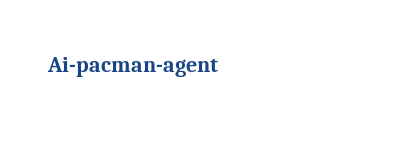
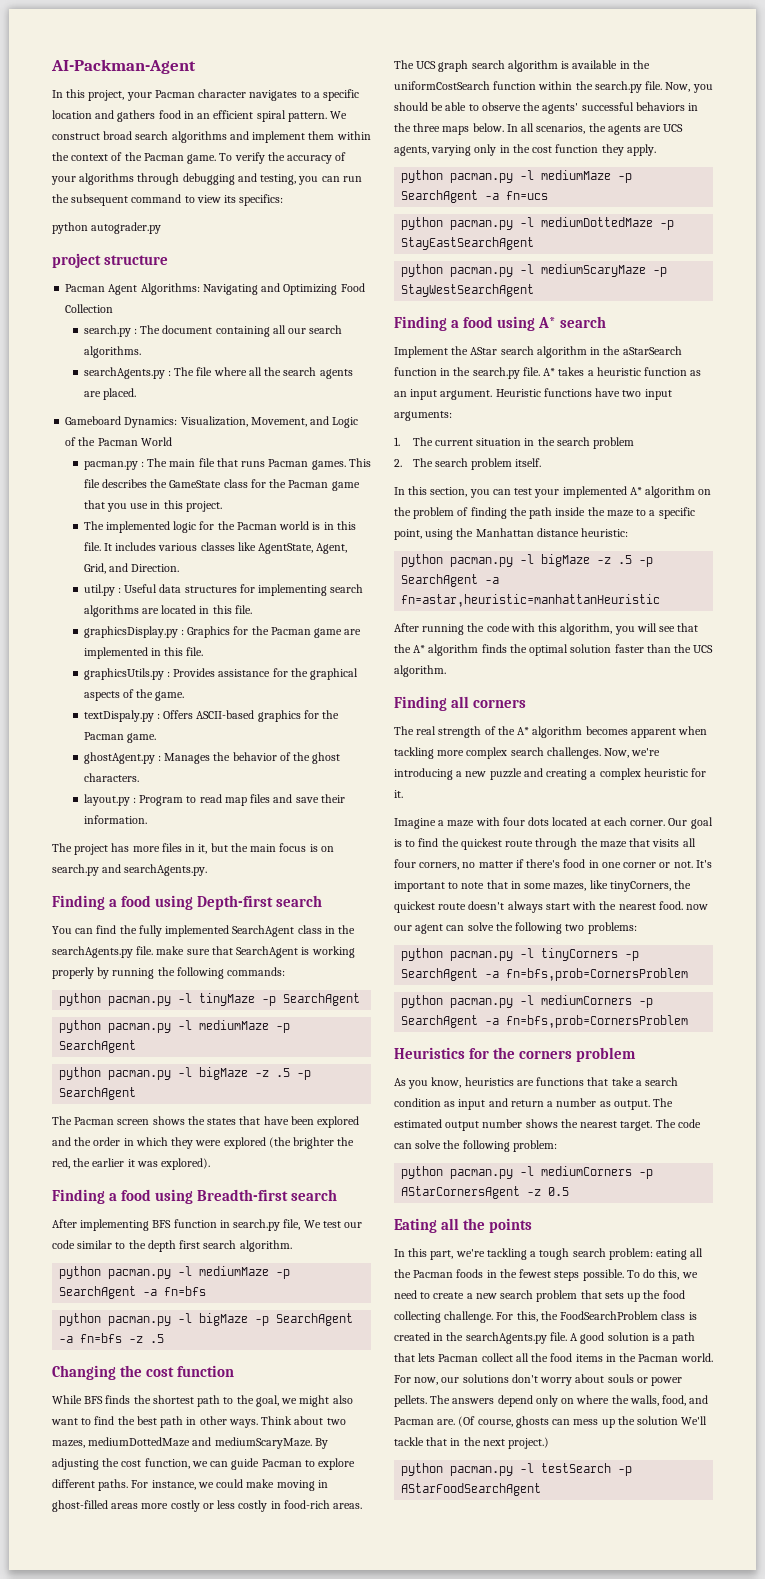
[47,57,218,77] Ai-pacman-agent -> [51,59,196,74] [52,89,360,101] [52,110,348,122] [52,131,371,143] [52,152,347,164] [51,173,362,185] [52,194,284,206] [52,222,162,234] [52,253,169,268] [65,283,365,295] [65,304,114,313] [83,325,343,337] [83,346,141,358] [83,367,353,379] [83,388,137,400] [65,416,359,428] [65,437,172,446] [83,458,371,470] [83,479,360,491] [83,500,222,512] [83,521,356,533] [83,542,348,554] [83,563,180,574] [83,584,364,596] [83,605,252,617] [83,626,362,638] [83,647,204,659] [83,668,359,680] [83,689,185,701] [83,710,340,722] [83,732,157,743] [83,752,341,764] [83,773,139,782] [83,794,345,806] [83,815,147,824] [52,843,334,855] [52,864,208,876] [52,895,323,910] [52,925,356,937] [52,946,355,958] [52,967,286,979] [59,993,361,1006] [59,1020,291,1033] [59,1040,137,1053] [59,1067,312,1080] [59,1087,137,1100] [52,1116,360,1128] [52,1137,355,1149] [52,1158,211,1170] [52,1189,338,1204] [52,1219,363,1231] [52,1240,292,1252] [59,1266,291,1279] [59,1286,207,1299] [59,1313,354,1326] [59,1333,165,1343] [52,1365,235,1380] [52,1395,353,1407] [51,1416,346,1428] [52,1437,328,1449] [52,1458,356,1470] [52,1479,328,1491] [52,1500,363,1512] [394,60,650,72] [394,81,713,93] [394,102,699,114] [394,123,684,135] [394,144,656,156] [401,170,633,183] [401,190,549,203] [401,217,675,230] [401,237,535,250] [401,264,668,277] [401,284,535,297] [394,316,607,331] [394,346,682,358] [394,367,702,379] [394,388,672,400] [394,411,452,421] [394,437,635,449] [394,458,542,470] [394,486,712,498] [394,507,695,519] [394,528,629,540] [401,554,654,567] [401,574,500,587] [401,594,661,607] [394,623,699,635] [394,644,714,656] [394,665,446,677] [394,696,527,711] [394,726,708,738] [394,747,661,759] [394,768,707,780] [394,790,403,798] [394,817,713,829] [394,838,696,850] [394,859,712,870] [394,880,692,892] [394,901,709,913] [394,922,637,934] [401,948,640,961] [401,968,689,981] [401,995,654,1008] [401,1015,689,1028] [394,1047,637,1062] [394,1077,679,1089] [394,1098,674,1110] [394,1119,701,1131] [394,1140,557,1152] [401,1166,654,1179] [401,1186,570,1199] [394,1218,533,1233] [394,1248,704,1260] [394,1269,698,1281] [394,1290,685,1302] [394,1311,697,1323] [394,1332,696,1344] [394,1353,713,1362] [394,1374,683,1386] [394,1395,709,1407] [394,1416,708,1428] [394,1437,550,1449] [401,1463,633,1476] [401,1483,542,1496] AI-Packman-Agent // In this project, your Pacman character navigates to a specific location and gathers food in an efficient spiral pattern. We construct broad search algorithms and implement them within the context of the Pacman game. To verify the accuracy of your algorithms through debugging and testing, you can run the subsequent command to view its specifics: // python autograder.py // project structure // Pacman Agent Algorithms: Navigating and Optimizing Food Collection // search.py : The document containing all our search algorithms. // searchAgents.py : The file where all the search agents are placed. // Gameboard Dynamics: Visualization, Movement, and Logic of the Pacman World // pacman.py : The main file that runs Pacman games. This file describes the GameState class for the Pacman game that you use in this project. // The implemented logic for the Pacman world is in this file. It includes various classes like AgentState, Agent, Grid, and Direction. // util.py : Useful data structures for implementing search algorithms are located in this file. // graphicsDisplay.py : Graphics for the Pacman game are implemented in this file. // graphicsUtils.py : Provides assistance for the graphical aspects of the game. // textDispaly.py : Offers ASCII-based graphics for the Pacman game. // ghostAgent.py : Manages the behavior of the ghost characters. // layout.py : Program to read map files and save their information. // The project has more files in it, but the main focus is on search.py and searchAgents.py. // Finding a food using Depth-first search // You can find the fully implemented SearchAgent class in the searchAgents.py file. make sure that SearchAgent is working properly by running the following commands: // python pacman.py -l tinyMaze -p SearchAgent // python pacman.py -l mediumMaze -p SearchAgent // python pacman.py -l bigMaze -z .5 -p SearchAgent // The Pacman screen shows the states that have been explored and the order in which they were explored (the brighter the red, the earlier it was explored). // Finding a food using Breadth-first search // After implementing BFS function in search.py file, We test our code similar to the depth first search algorithm. // python pacman.py -l mediumMaze -p SearchAgent -a fn=bfs // python pacman.py -l bigMaze -p SearchAgent -a fn=bfs -z .5 // Changing the cost function // While BFS finds the shortest path to the goal, we might also want to find the best path in other ways. Think about two mazes, mediumDottedMaze and mediumScaryMaze. By adjusting the cost function, we can guide Pacman to explore different paths. For instance, we could make moving in ghost-filled areas more costly or less costly in food-rich areas. The UCS graph search algorithm is available in the uniformCostSearch function within the search.py file. Now, you should be able to observe the agents' successful behaviors in the three maps below. In all scenarios, the agents are UCS agents, varying only in the cost function they apply. // python pacman.py -l mediumMaze -p SearchAgent -a fn=ucs // python pacman.py -l mediumDottedMaze -p StayEastSearchAgent // python pacman.py -l mediumScaryMaze -p StayWestSearchAgent // Finding a food using A* search // Implement the AStar search algorithm in the aStarSearch function in the search.py file. A* takes a heuristic function as an input argument. Heuristic functions have two input arguments: // 1. The current situation in the search problem // 2. The search problem itself. // In this section, you can test your implemented A* algorithm on the problem of finding the path inside the maze to a specific point, using the Manhattan distance heuristic: // python pacman.py -l bigMaze -z .5 -p SearchAgent -a fn=astar,heuristic=manhattanHeuristic // After running the code with this algorithm, you will see that the A* algorithm finds the optimal solution faster than the UCS algorithm. // Finding all corners // The real strength of the A* algorithm becomes apparent when tackling more complex search challenges. Now, we're introducing a new puzzle and creating a complex heuristic for it. // Imagine a maze with four dots located at each corner. Our goal is to find the quickest route through the maze that visits all four corners, no matter if there's food in one corner or not. It's important to note that in some mazes, like tinyCorners, the quickest route doesn't always start with the nearest food. now our agent can solve the following two problems: // python pacman.py -l tinyCorners -p SearchAgent -a fn=bfs,prob=CornersProblem // python pacman.py -l mediumCorners -p SearchAgent -a fn=bfs,prob=CornersProblem // Heuristics for the corners problem // As you know, heuristics are functions that take a search condition as input and return a number as output. The estimated output number shows the nearest target. The code can solve the following problem: // python pacman.py -l mediumCorners -p AStarCornersAgent -z 0.5 // Eating all the points // In this part, we're tackling a tough search problem: eating all the Pacman foods in the fewest steps possible. To do this, we need to create a new search problem that sets up the food collecting challenge. For this, the FoodSearchProblem class is created in the searchAgents.py file. A good solution is a path that lets Pacman collect all the food items in the Pacman world. For now, our solutions don't worry about souls or power pellets. The answers depend only on where the walls, food, and Pacman are. (Of course, ghosts can mess up the solution We'll tackle that in the next project.) // python pacman.py -l testSearch -p AStarFoodSearchAgent

